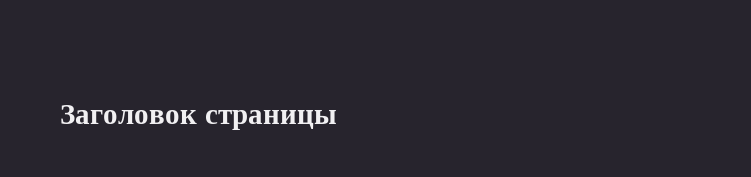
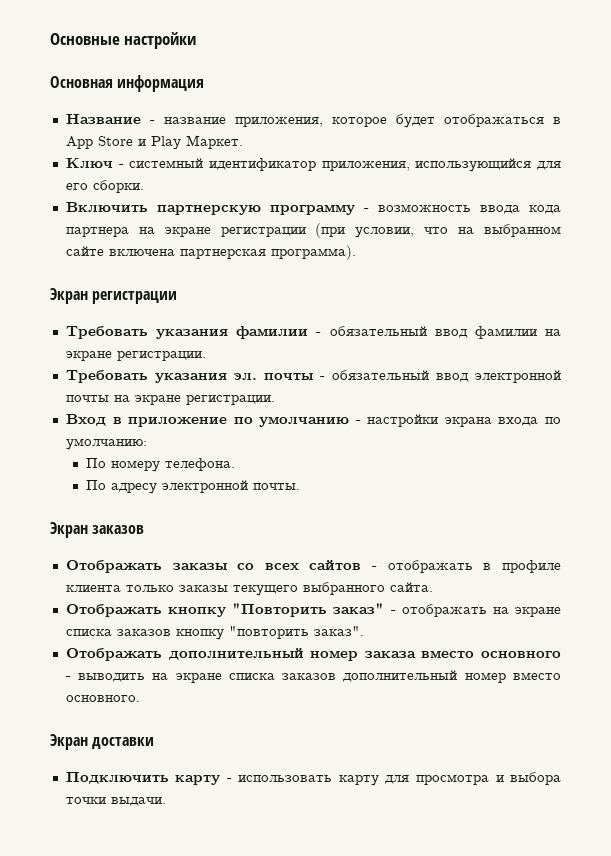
[60,105,337,130] Заголовок страницы -> [50,32,197,49] [50,75,205,92] [65,113,561,128] [65,135,243,149] [65,158,561,172] [65,180,144,193] [65,202,561,215] [65,223,562,238] [65,245,356,260] [50,288,178,304] [65,326,561,339] [65,351,206,361] [65,370,561,383] [65,395,275,405] [65,414,562,427] [65,438,147,450] [85,458,235,472] [85,480,300,494] [50,522,145,538] [65,560,562,573] [65,582,433,596] [65,603,561,617] [65,626,364,640] [65,648,561,661] [65,670,561,683] [65,695,140,702] [50,734,155,750] [65,772,562,786] [65,797,166,806] Основные настройки // Основная информация // Название - название приложения, которое будет отображаться в App Store и Play Маркет. // Ключ - системный идентификатор приложения, использующийся для его сборки. // Включить партнерскую программу - возможность ввода кода партнера на экране регистрации (при условии, что на выбранном сайте включена партнерская программа). // Экран регистрации // Требовать указания фамилии - обязательный ввод фамилии на экране регистрации. // Требовать указания эл. почты - обязательный ввод электронной почты на экране регистрации. // Вход в приложение по умолчанию - настройки экрана входа по умолчанию: // По номеру телефона. // По адресу электронной почты. // Экран заказов // Отображать заказы со всех сайтов - отображать в профиле клиента только заказы текущего выбранного сайта. // Отображать кнопку "Повторить заказ" - отображать на экране списка заказов кнопку "повторить заказ". // Отображать дополнительный номер заказа вместо основного - выводить на экране списка заказов дополнительный номер вместо основного. // Экран доставки // Подключить карту - использовать карту для просмотра и выбора точки выдачи.

